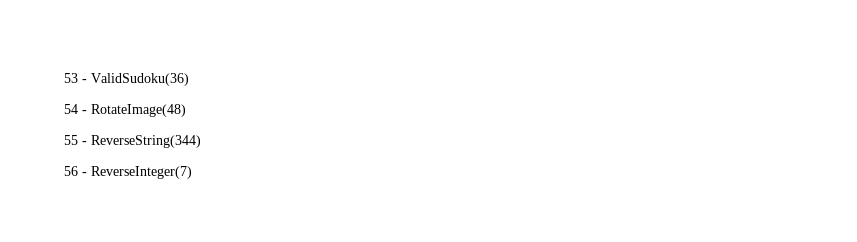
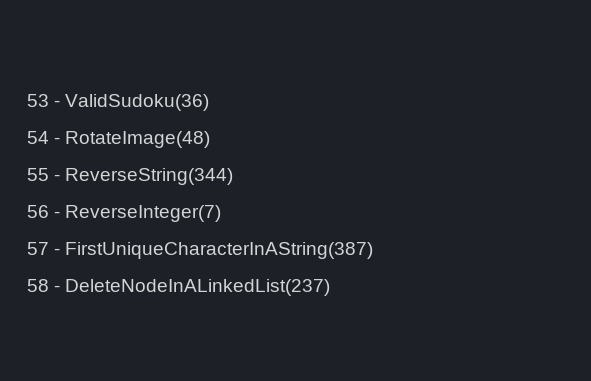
(192, 172) none -> [27,242,374,259] [27,279,331,296] // 57 - FirstUniqueCharacterInAString(387) // 58 - DeleteNodeInALinkedList(237)

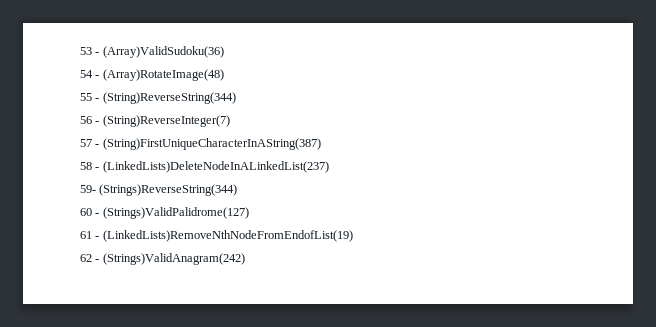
[65,94,210,111] ValidSudoku(36) -> [102,46,224,58] (Array)ValidSudoku(36)
[65,131,211,148] RotateImage(48) -> [102,69,224,81] (Array)RotateImage(48)
[65,168,234,185] ReverseString(344) -> [102,92,236,104] (String)ReverseString(344)
[65,205,222,222] ReverseInteger(7) -> [102,115,230,127] (String)ReverseInteger(7)
[65,242,374,259] FirstUniqueCharacterInAString(387) -> [102,138,321,150] (String)FirstUniqueCharacterInAString(387)
[65,279,331,296] DeleteNodeInALinkedList(237) -> [102,161,329,173] [80,184,238,196] [80,207,249,219] [80,230,353,242] [80,253,245,265] (LinkedLists)DeleteNodeInALinkedList(237) // 59- (Strings)ReverseString(344) // 60 - (Strings)ValidPalidrome(127) // 61 - (LinkedLists)RemoveNthNodeFromEndofList(19) // 62 - (Strings)ValidAnagram(242)

